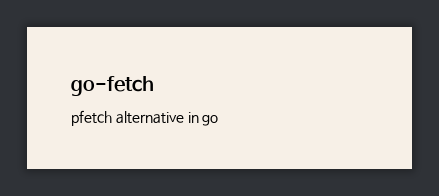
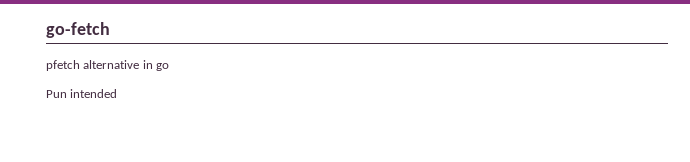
(219, 120) none -> [46,89,118,98] // Pun intended

